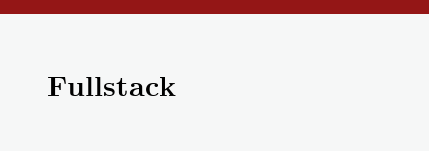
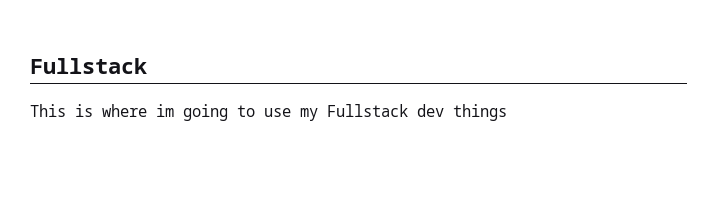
[47,77,176,96] Fullstack -> [30,58,147,74] [30,104,507,121] Fullstack // This is where im going to use my Fullstack dev things

